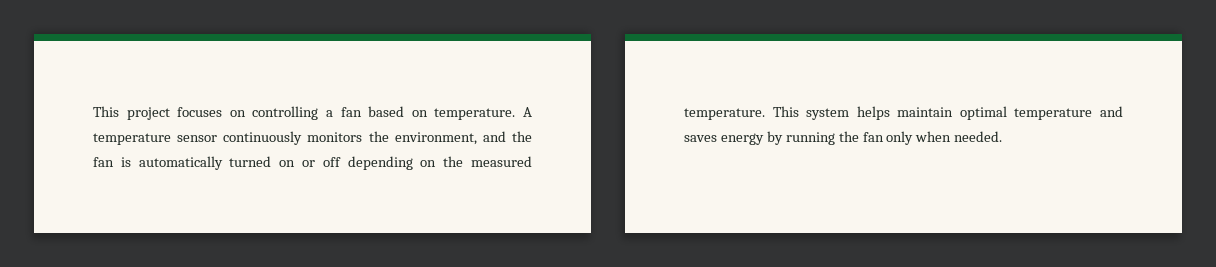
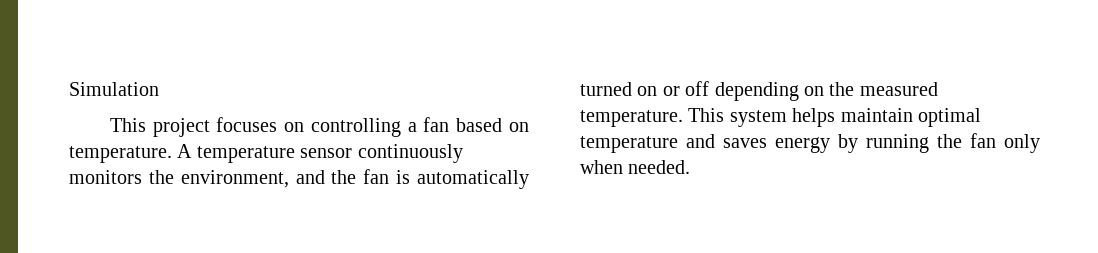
(93, 111) none -> [69,82,159,96] Simulation //

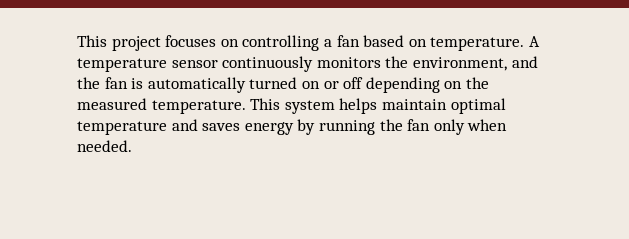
[69,82,159,96] Simulation // -> (77, 41) none

